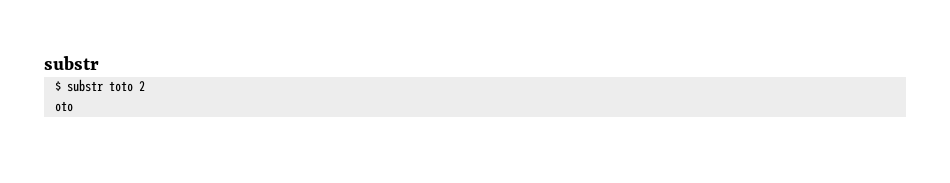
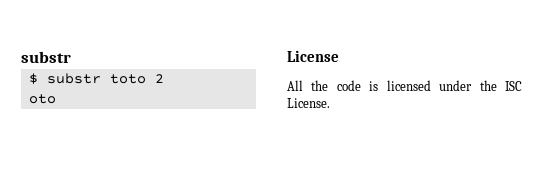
(73, 106) none -> [287,50,339,62] [287,80,522,91] [287,98,330,108] // License // All the code is licensed under the ISC License.

